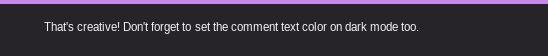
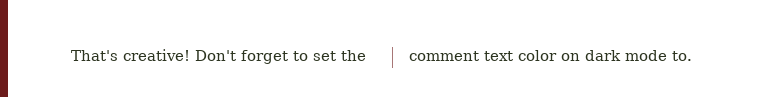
[401,22,420,31] too. -> [672,51,692,61] to.

